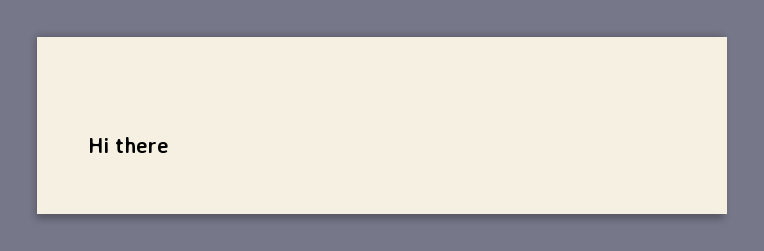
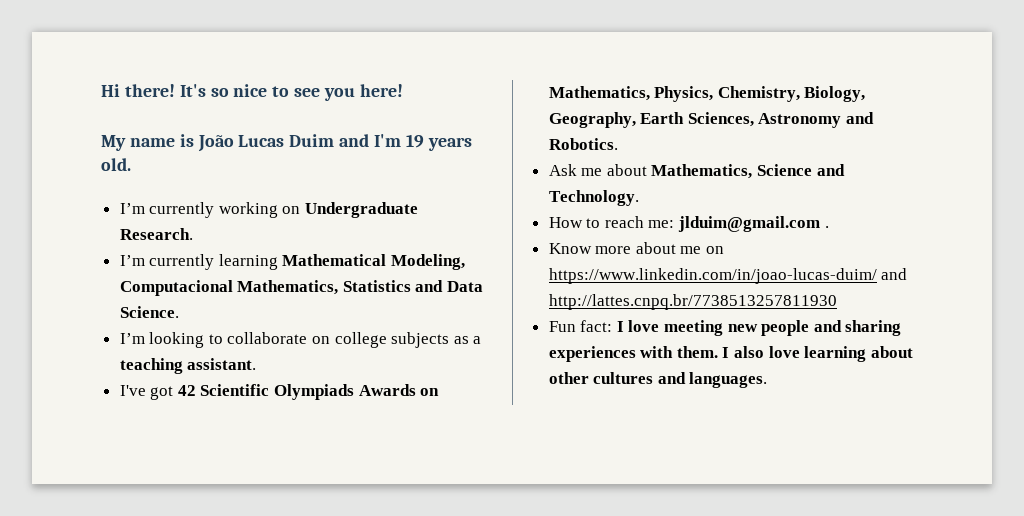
[115,137,169,153] there -> [124,84,403,101] [101,134,472,152] [101,158,131,171] [119,202,419,218] [119,228,193,240] [119,254,466,270] [119,280,484,296] [119,306,179,318] [119,332,482,348] [119,358,257,374] [119,384,440,400] [548,86,866,102] [548,112,875,128] [548,138,618,150] [548,164,845,179] [548,190,639,206] [548,216,829,232] [548,242,725,254] [548,268,908,284] [548,294,837,310] [548,320,902,336] [548,346,913,362] [548,372,768,388] there! It's so nice to see you here! // My name is João Lucas Duim and I'm 19 years old. // I’m currently working on Undergraduate Research. // I’m currently learning Mathematical Modeling, Computacional Mathematics, Statistics and Data Science. // I’m looking to collaborate on college subjects as a teaching assistant. // I've got 42 Scientific Olympiads Awards on Mathematics, Physics, Chemistry, Biology, Geography, Earth Sciences, Astronomy and Robotics. // Ask me about Mathematics, Science and Technology. // How to reach me: jlduim@gmail.com . // Know more about me on https://www.linkedin.com/in/joao-lucas-duim/ and http://lattes.cnpq.br/7738513257811930 // Fun fact: I love meeting new people and sharing experiences with them. I also love learning about other cultures and languages.

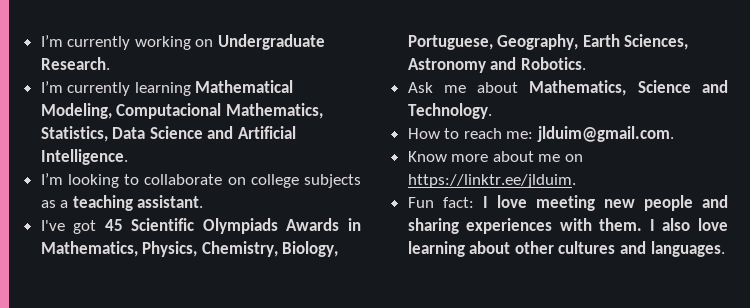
[101,84,403,101] [101,134,472,152] [101,158,131,171] Hi there! It's so nice to see you here! // My name is João Lucas Duim and I'm 19 years old. // -> (40, 41) none
[342,280,484,292] [119,306,179,318] Statistics and Data Science. -> [40,126,297,142] [40,149,128,165] Statistics, Data Science and Artificial Intelligence.
[177,385,196,396] 42 -> [104,219,123,231] 45
[420,388,440,396] on -> [348,218,361,231] in
(866, 94) none -> [407,35,493,50] Portuguese,
[678,216,829,232] jlduim@gmail.com . -> [537,126,675,142] jlduim@gmail.com.
[548,268,908,284] [548,294,837,310] https://www.linkedin.com/in/joao-lucas-duim/ and http://lattes.cnpq.br/7738513257811930 -> [407,174,576,188] https://linktr.ee/jlduim.

